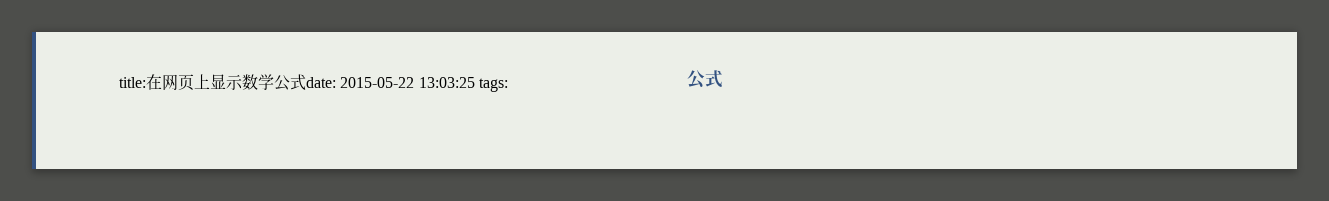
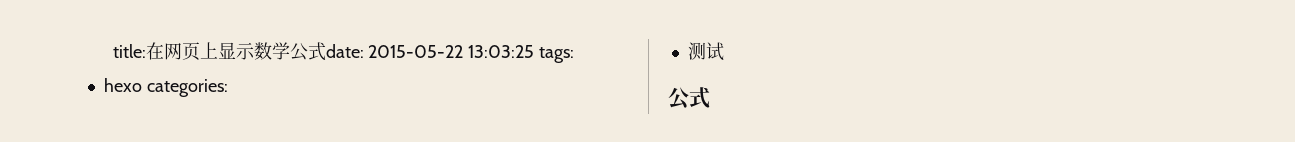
(508, 85) none -> [103,78,228,97] [687,42,724,61] // hexo categories: // 测试

